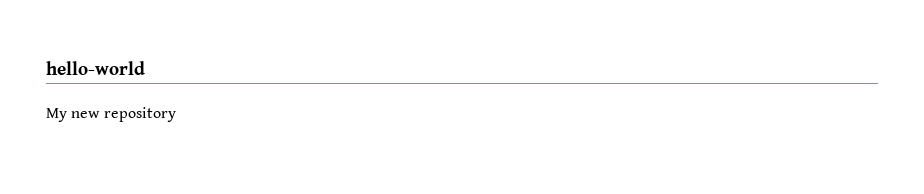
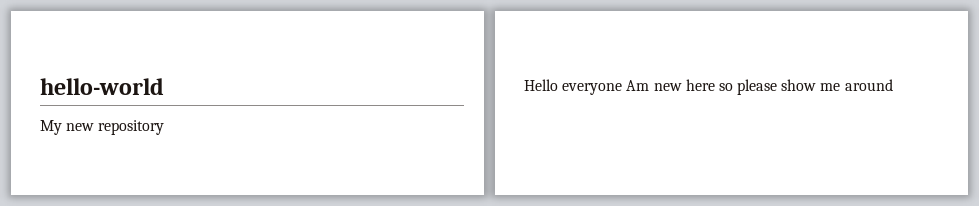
(176, 114) none -> [524,79,893,95] // Hello everyone Am new here so please show me around

